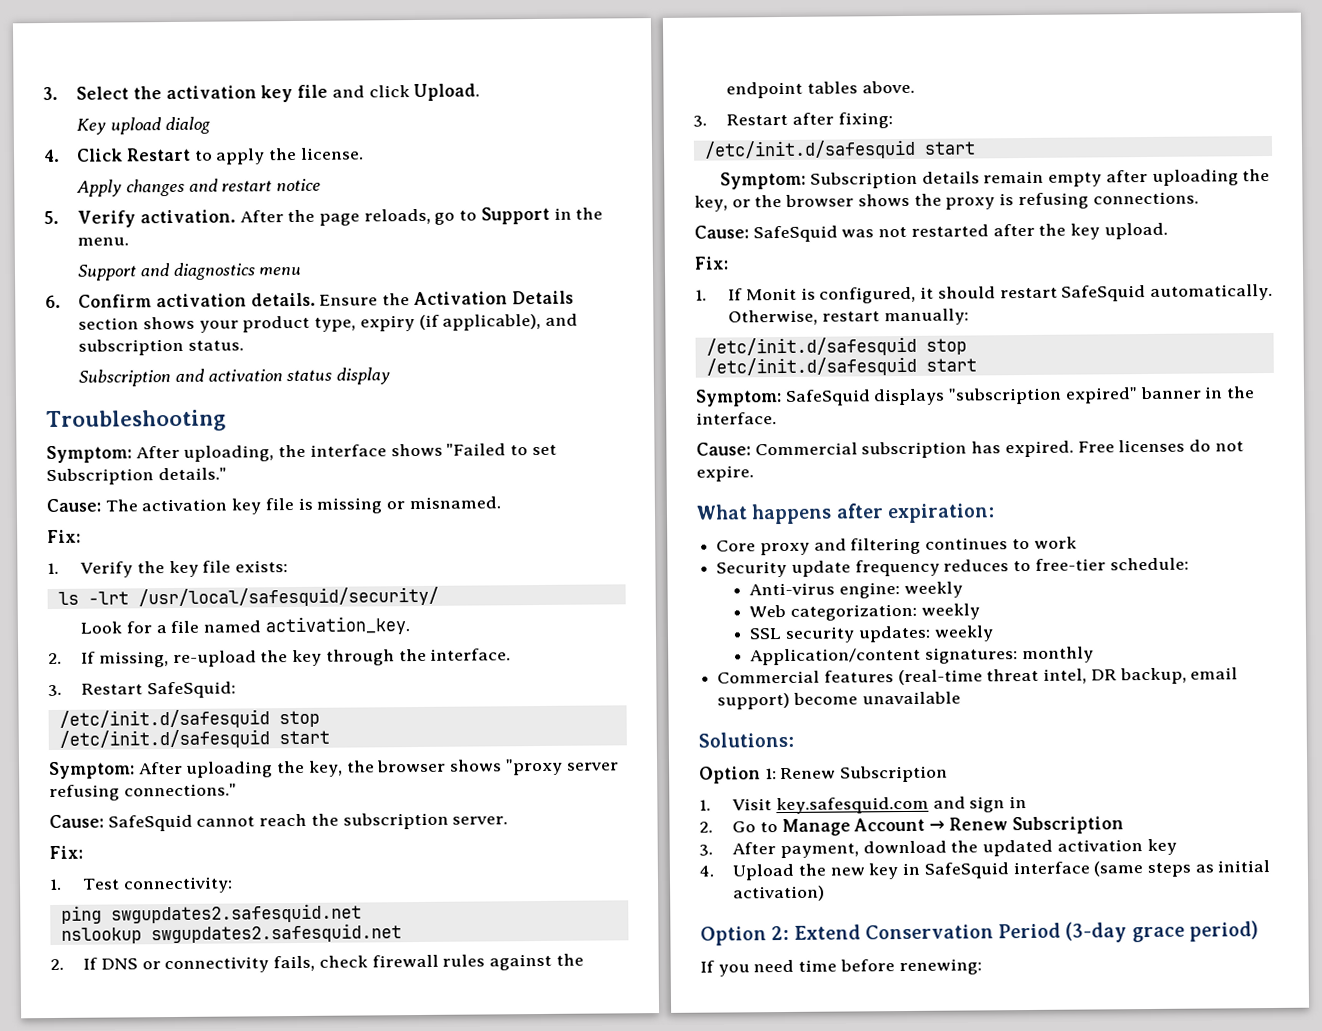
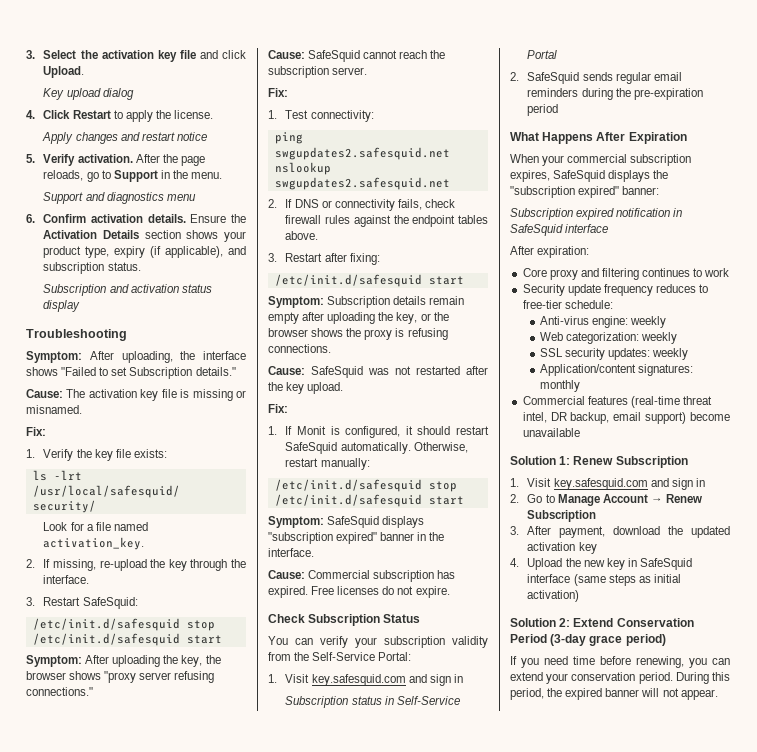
[696,503,884,525] What happens after -> [268,614,421,626] [268,636,488,648] [268,652,412,661] [268,674,463,686] [285,696,460,708] [527,50,558,59] [510,72,682,84] [527,88,703,100] [527,104,559,116] [510,132,687,144] [510,154,692,166] [510,170,669,182] [510,186,660,198] [510,208,683,220] [510,224,609,236] [510,246,534,255] Check Subscription Status // You can verify your subscription validity from the Self-Service Portal: // 1. Visit key.safesquid.com and sign in // Subscription status in Self-Service Portal // 2. SafeSquid sends regular email reminders during the pre-expiration period // What Happens After Expiration // When your commercial subscription expires, SafeSquid displays the "subscription expired" banner: // Subscription expired notification in SafeSquid interface // After
[698,731,794,748] [699,766,761,784] Solutions: // Option -> [510,456,556,465] Solution
[700,926,767,946] Option -> [510,618,556,627] Solution
[898,958,982,976] renewing: -> [636,656,730,668] [510,672,730,684] [510,688,718,700] renewing, you can extend your conservation period. During this period, the expired banner will not appear.

